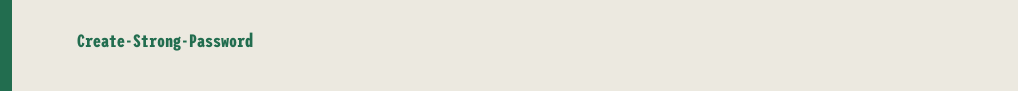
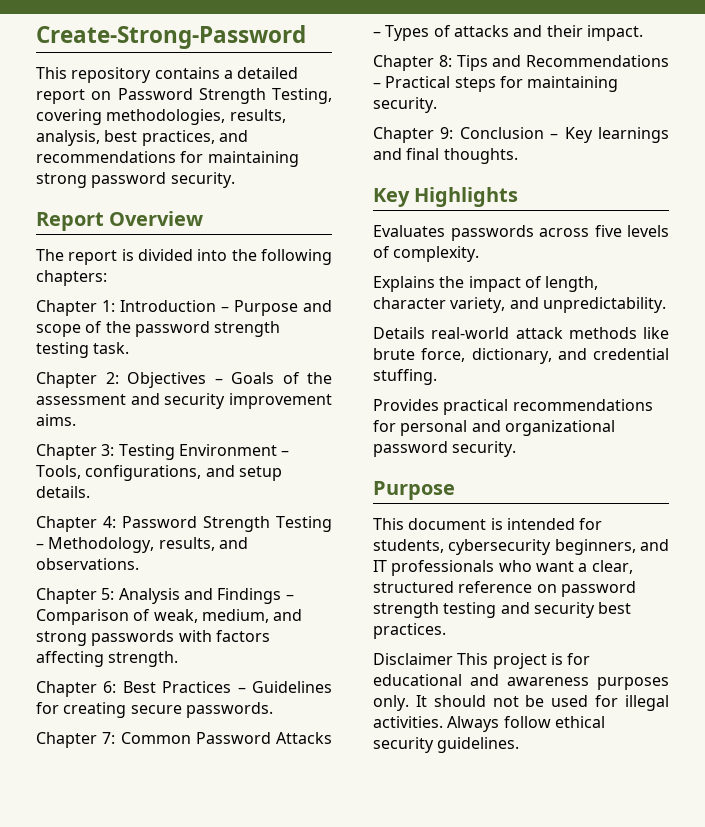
(253, 41) none -> [36,67,299,83] [36,88,332,104] [36,109,286,125] [36,130,248,146] [36,151,299,167] [36,172,235,188] [36,211,204,231] [36,249,332,265] [36,270,107,286] [36,300,332,316] [36,321,281,337] [36,342,130,358] [36,372,332,388] [36,393,332,409] [36,414,76,426] [36,444,290,460] [36,465,282,481] [36,486,90,498] [36,516,332,532] [36,537,248,553] [36,558,139,570] [36,588,294,604] [36,609,303,625] [36,630,270,646] [36,651,179,667] [36,681,332,697] [36,702,273,718] [36,732,332,748] [373,25,643,41] [373,55,669,71] [373,76,619,92] [373,97,437,113] [373,127,669,143] [373,148,518,164] [373,187,519,207] [373,225,669,241] [373,246,480,262] [373,276,599,292] [373,297,666,313] [373,327,669,339] [373,348,669,364] [373,369,437,385] [373,399,653,415] [373,420,615,436] [373,441,517,457] [373,481,455,500] [373,518,603,530] [373,539,669,555] [373,560,633,576] [373,581,636,597] [373,602,632,618] [373,623,446,639] [373,653,591,669] [373,674,669,690] [373,695,669,711] [373,716,605,732] [373,737,520,753] // This repository contains a detailed report on Password Strength Testing, covering methodologies, results, analysis, best practices, and recommendations for maintaining strong password security. // Report Overview // The report is divided into the following chapters: // Chapter 1: Introduction – Purpose and scope of the password strength testing task. // Chapter 2: Objectives – Goals of the assessment and security improvement aims. // Chapter 3: Testing Environment – Tools, configurations, and setup details. // Chapter 4: Password Strength Testing – Methodology, results, and observations. // Chapter 5: Analysis and Findings – Comparison of weak, medium, and strong passwords with factors affecting strength. // Chapter 6: Best Practices – Guidelines for creating secure passwords. // Chapter 7: Common Password Attacks – Types of attacks and their impact. // Chapter 8: Tips and Recommendations – Practical steps for maintaining security. // Chapter 9: Conclusion – Key learnings and final thoughts. // Key Highlights // Evaluates passwords across five levels of complexity. // Explains the impact of length, character variety, and unpredictability. // Details real-world attack methods like brute force, dictionary, and credential stuffing. // Provides practical recommendations for personal and organizational password security. // Purpose // This document is intended for students, cybersecurity beginners, and IT professionals who want a clear, structured reference on password strength testing and security best practices. // Disclaimer This project is for educational and awareness purposes only. It should not be used for illegal activities. Always follow ethical security guidelines.

